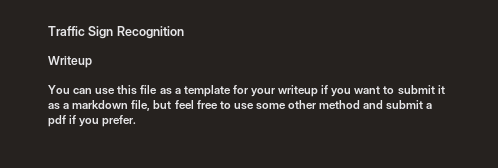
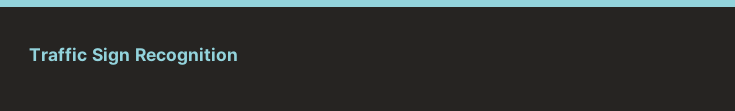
[48,56,92,68] [48,85,445,97] [48,100,433,111] [48,115,137,127] // Writeup // You can use this file as a template for your writeup if you want to submit it as a markdown file, but feel free to use some other method and submit a pdf if you prefer. -> (238, 56) none

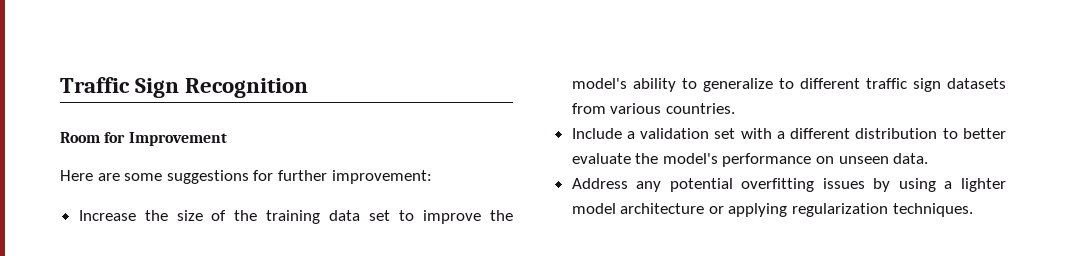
(238, 56) none -> [60,132,227,146] [60,170,432,184] [78,210,513,224] [571,78,1006,92] [571,103,735,114] [571,128,1006,139] [571,153,929,167] [571,178,1007,192] [571,203,973,217] // Room for Improvement // Here are some suggestions for further improvement: // Increase the size of the training data set to improve the model's ability to generalize to different traffic sign datasets from various countries. // Include a validation set with a different distribution to better evaluate the model's performance on unseen data. // Address any potential overfitting issues by using a lighter model architecture or applying regularization techniques.

